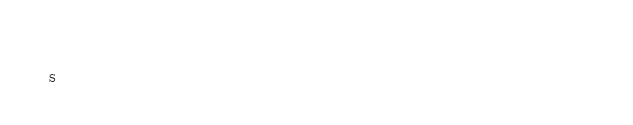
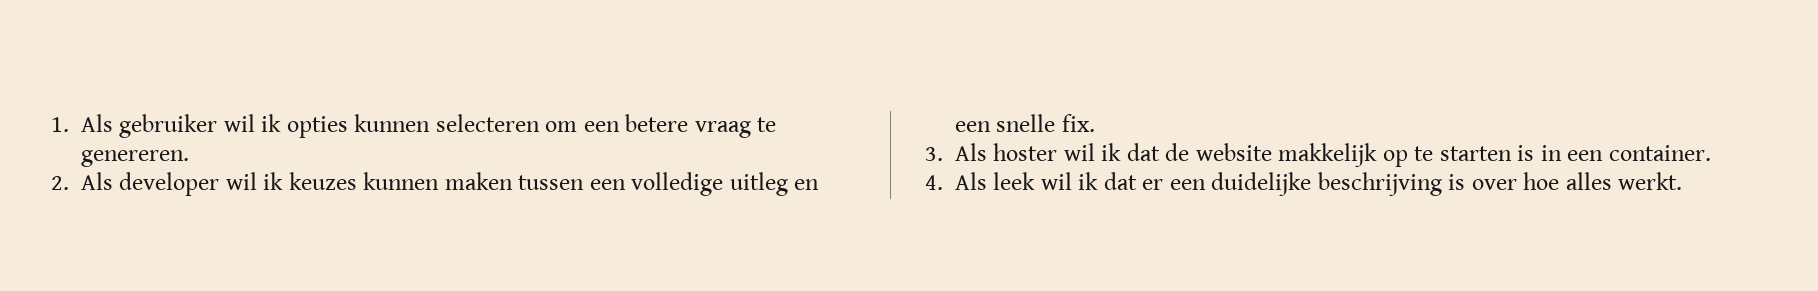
[49,74,56,82] s -> [51,114,777,138] [81,150,189,167] [51,172,820,196] [955,114,1095,132] [925,143,1711,167] [925,172,1683,196] 1. Als gebruiker wil ik opties kunnen selecteren om een betere vraag te genereren. // 2. Als developer wil ik keuzes kunnen maken tussen een volledige uitleg en een snelle fix. // 3. Als hoster wil ik dat de website makkelijk op te starten is in een container. // 4. Als leek wil ik dat er een duidelijke beschrijving is over hoe alles werkt.

